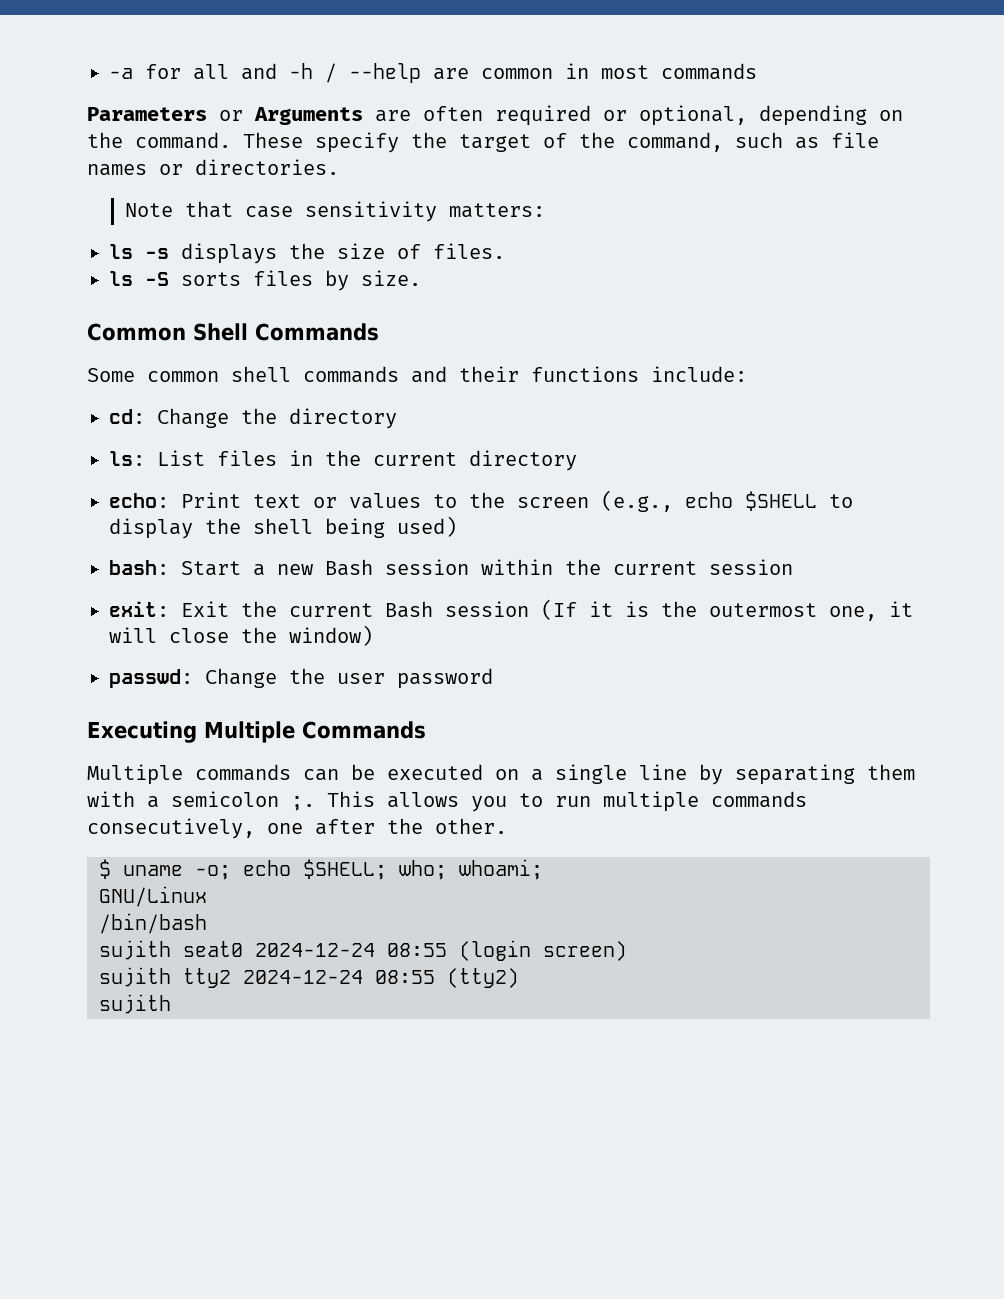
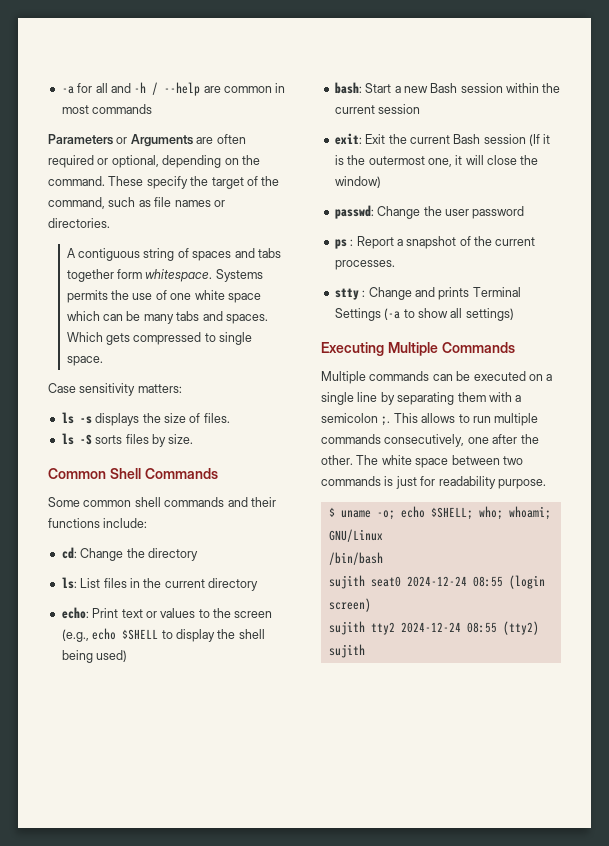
[124,201,293,218] Note that case -> [66,248,281,261] [66,269,263,282] [66,290,261,303] [66,311,268,324] [66,332,253,345] [66,356,103,366] [48,383,76,393] A contiguous string of spaces and tabs together form whitespace. Systems permits the use of one white space which can be many tabs and spaces. Which gets compressed to single space. // Case
(493, 678) none -> [334,236,536,249] [334,260,395,270] [334,287,521,300] [334,308,514,321] // ps : Report a snapshot of the current processes. // stty : Change and prints Terminal Settings (-a to show all settings)
[471,796,507,812] you -> (456, 418) none
(507, 826) none -> [356,455,523,468] [321,476,546,489] The white space between two commands is just for readability purpose.

